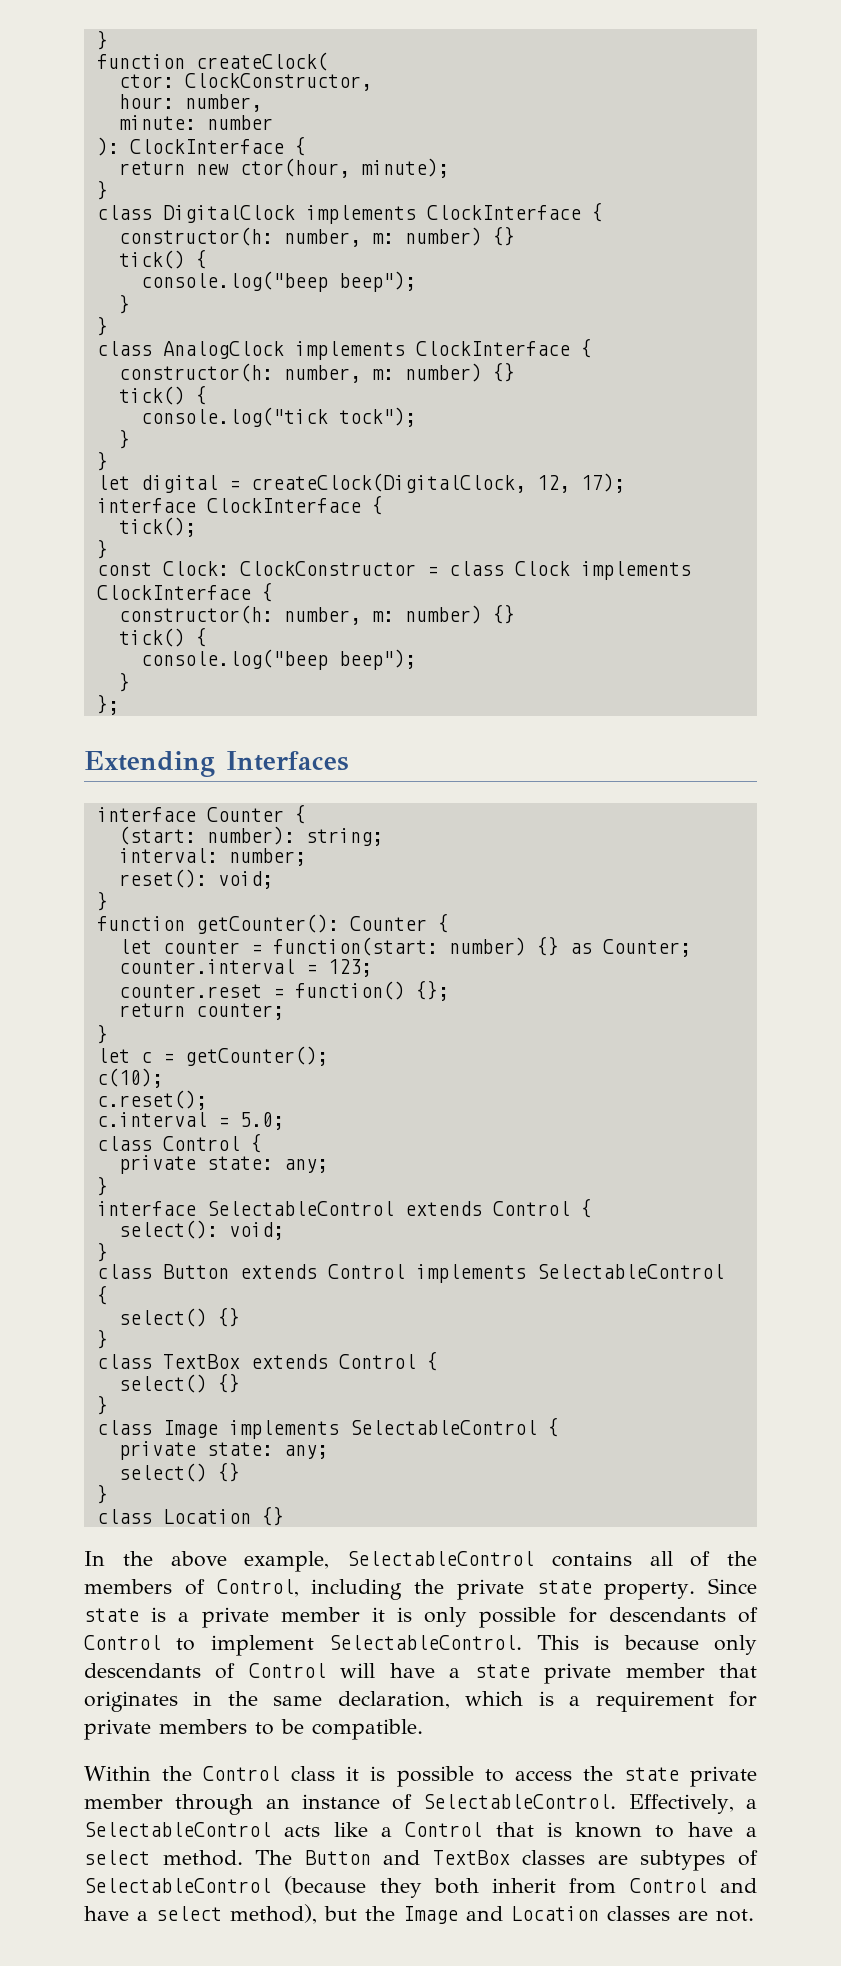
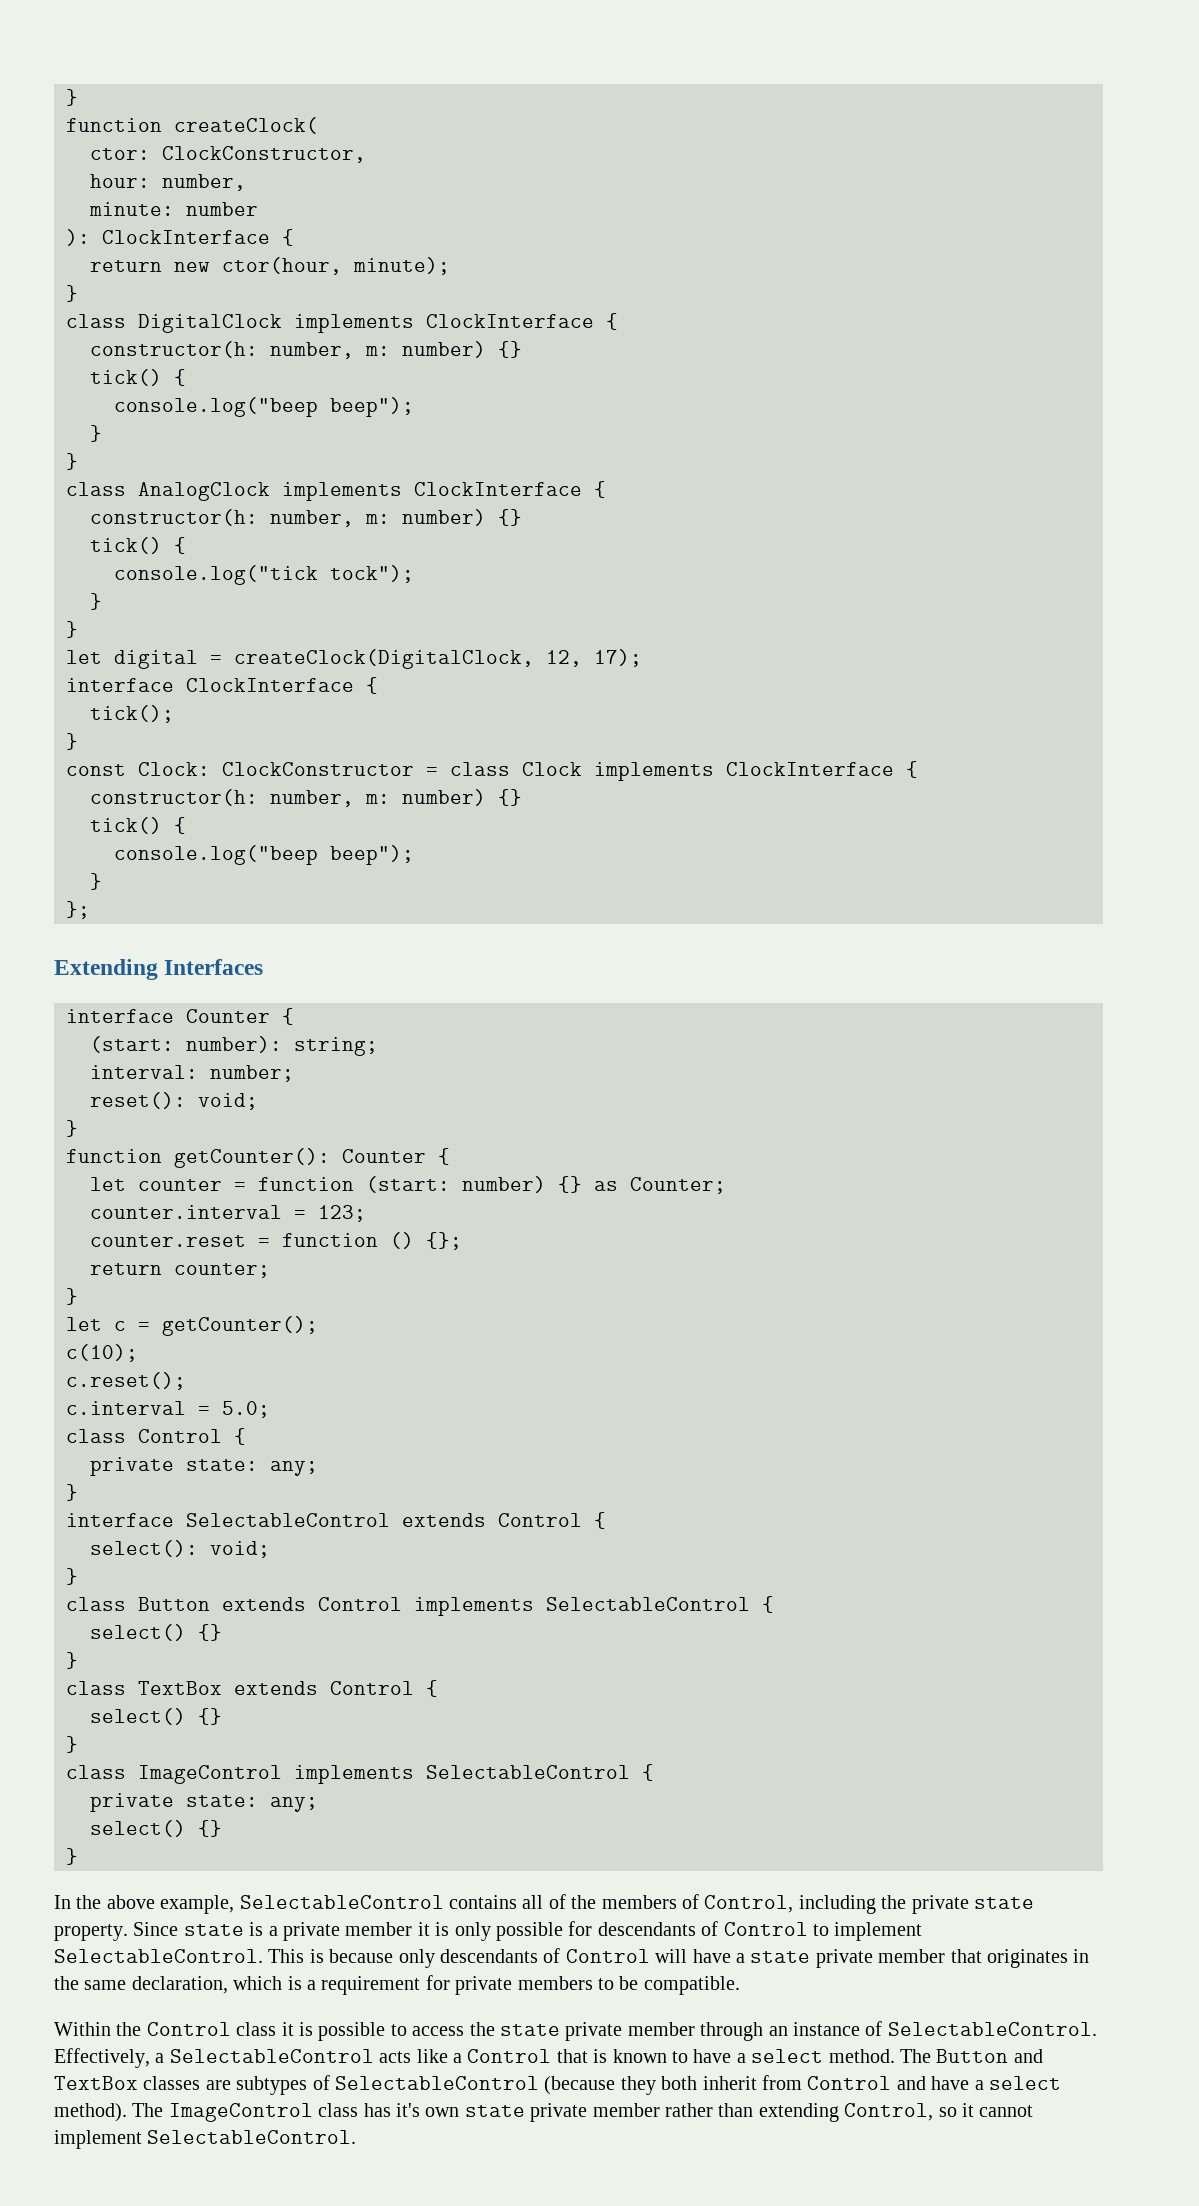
[272,937,438,956] function(start: -> [258,1176,450,1193] function (start:
[294,981,405,1000] function() -> [282,1232,414,1249] function ()
[162,1420,218,1438] Image -> [138,1765,282,1784] ImageControl
[96,1506,284,1526] // class Location {} -> (78, 1856) none
[230,1904,754,1924] method), but the Image and Location classes are not. -> [54,2103,1034,2122] [54,2130,357,2149] method). The ImageControl class has it's own state private member rather than extending Control, so it cannot implement SelectableControl.

